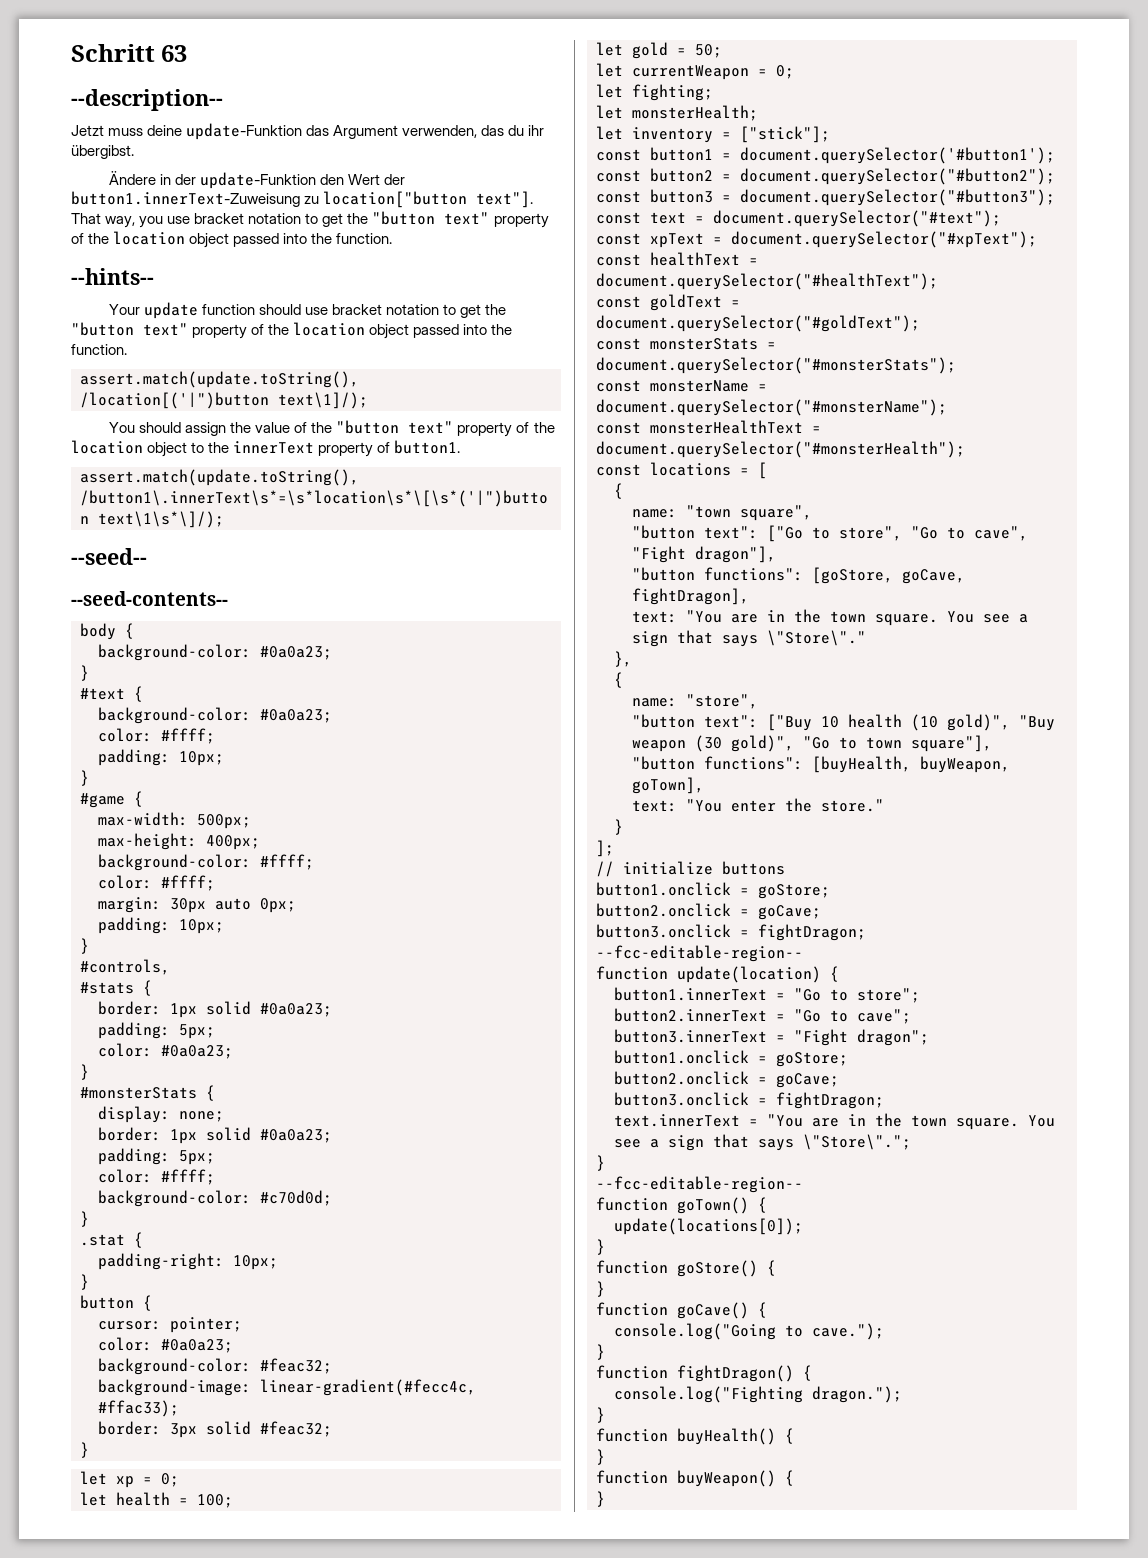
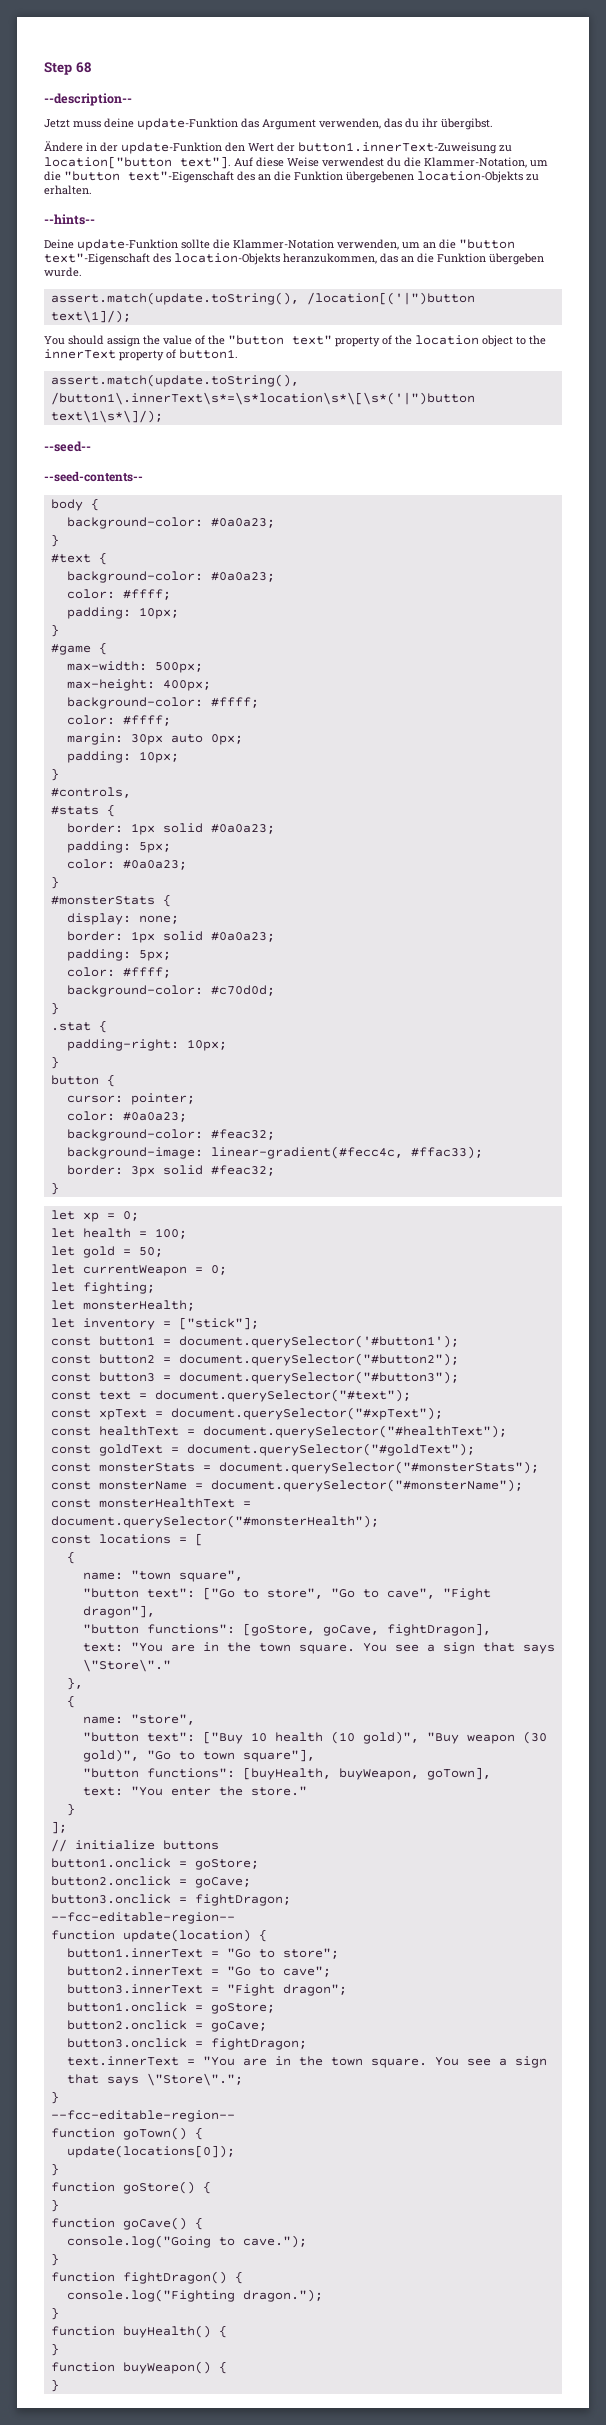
[71,44,188,62] Schritt 63 -> [44,62,91,75] Step 68
[71,211,549,228] [71,231,393,248] [71,268,154,285] [108,302,507,319] [71,322,513,339] [71,344,127,355] That way, you use bracket notation to get the "button text" property of the location object passed into the function. // --hints-- // Your update function should use bracket notation to get the "button text" property of the location object passed into the function. -> [234,157,548,168] [44,171,539,183] [44,185,92,195] [44,214,95,225] [44,239,515,251] [44,253,544,265] [44,267,82,277] Auf diese Weise verwendest du die Klammer-Notation, um die "button text"-Eigenschaft des an die Funktion übergebenen location-Objekts zu erhalten. // --hints-- // Deine update-Funktion sollte die Klammer-Notation verwenden, um an die "button text"-Eigenschaft des location-Objekts heranzukommen, das an die Funktion übergeben wurde.

